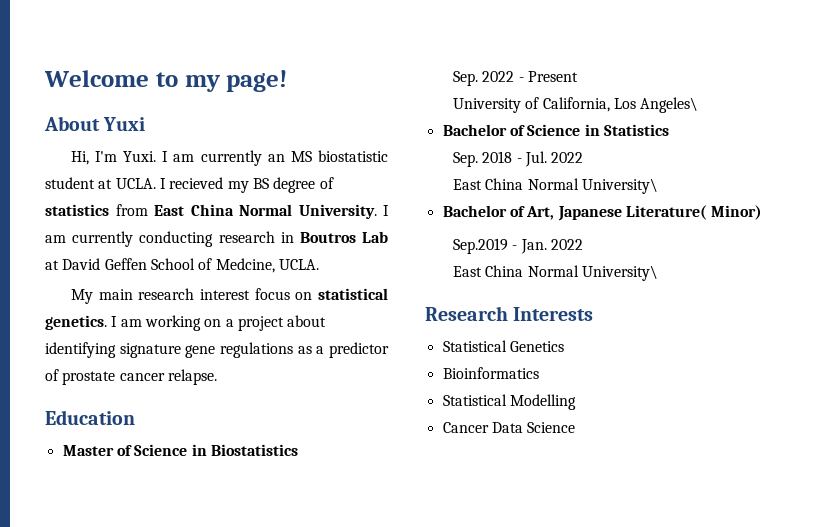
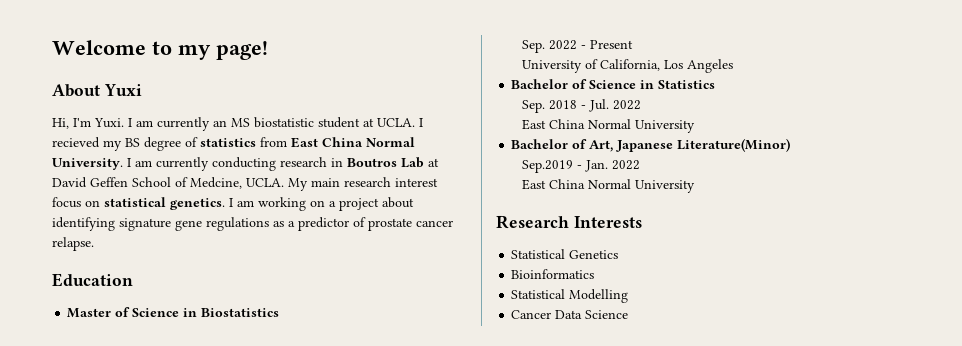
(319, 264) // -> (284, 182) none
[640,97,699,113] Angeles\ -> [686,59,733,73] Angeles
[581,178,658,194] University\ -> [634,120,695,133] University
[625,205,763,220] Literature( Minor) -> [677,138,791,152] Literature(Minor)
[581,265,658,281] University\ -> [634,180,695,193] University

